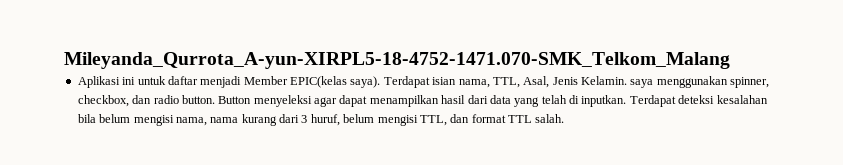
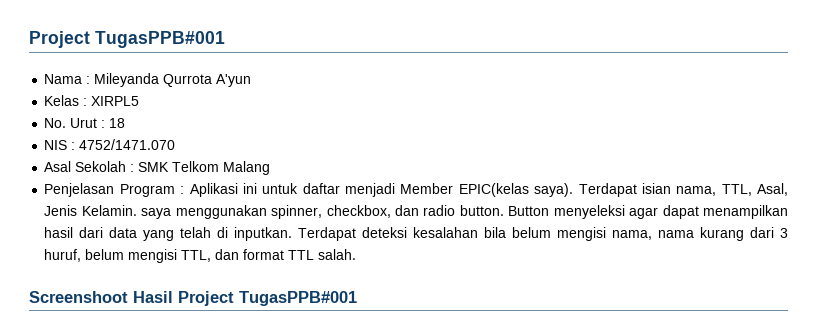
[64,52,730,69] Mileyanda_Qurrota_A-yun-XIRPL5-18-4752-1471.070-SMK_Telkom_Malang // -> [29,31,225,48] [44,73,252,87] [44,95,140,106] [44,118,126,128] [44,139,176,150] [44,161,271,175] [44,183,185,197] Project TugasPPB#001 // Nama : Mileyanda Qurrota A'yun // Kelas : XIRPL5 // No. Urut : 18 // NIS : 4752/1471.070 // Asal Sekolah : SMK Telkom Malang // Penjelasan Program :
(565, 118) none -> [29,291,357,306] // Screenshoot Hasil Project TugasPPB#001

